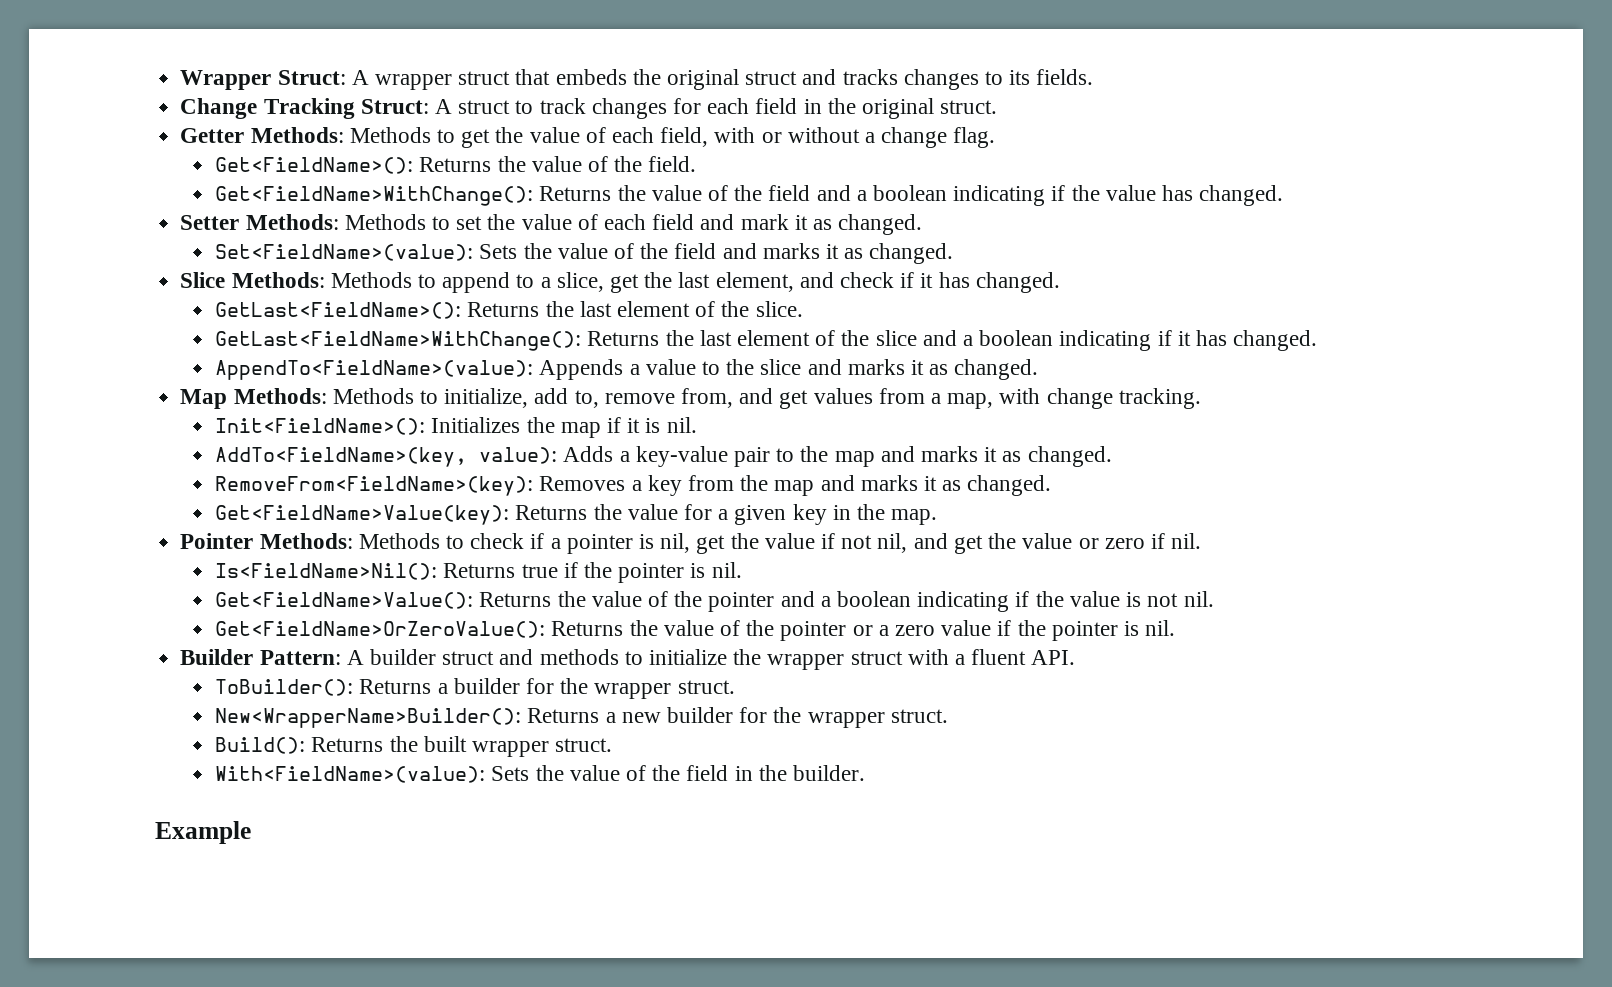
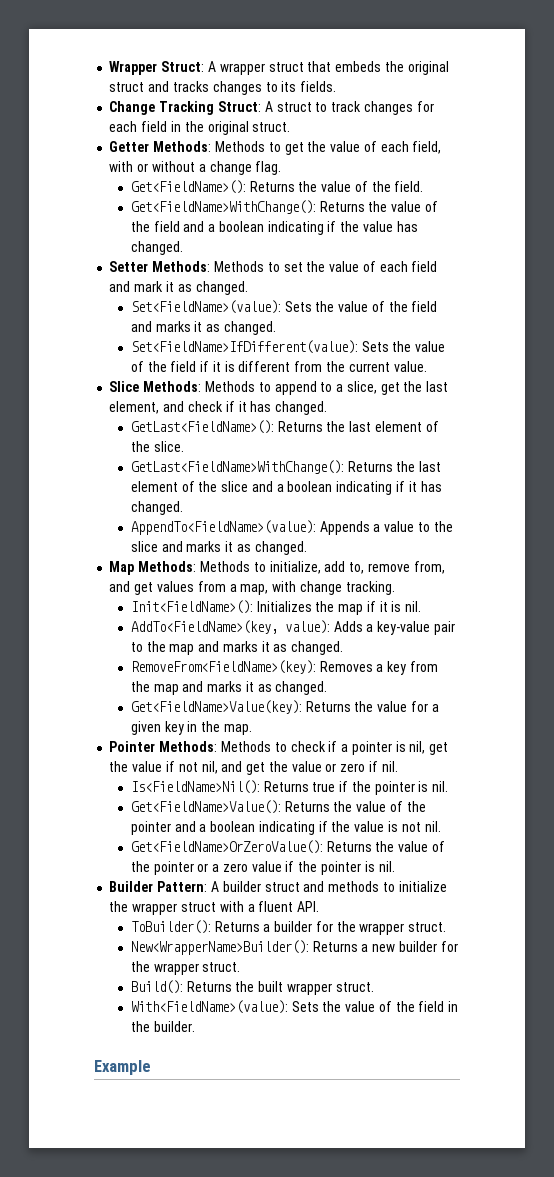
(954, 253) none -> [130,340,446,354] [130,361,427,372] // Set<FieldName>IfDifferent(value): Sets the value of the field if it is different from the current value.

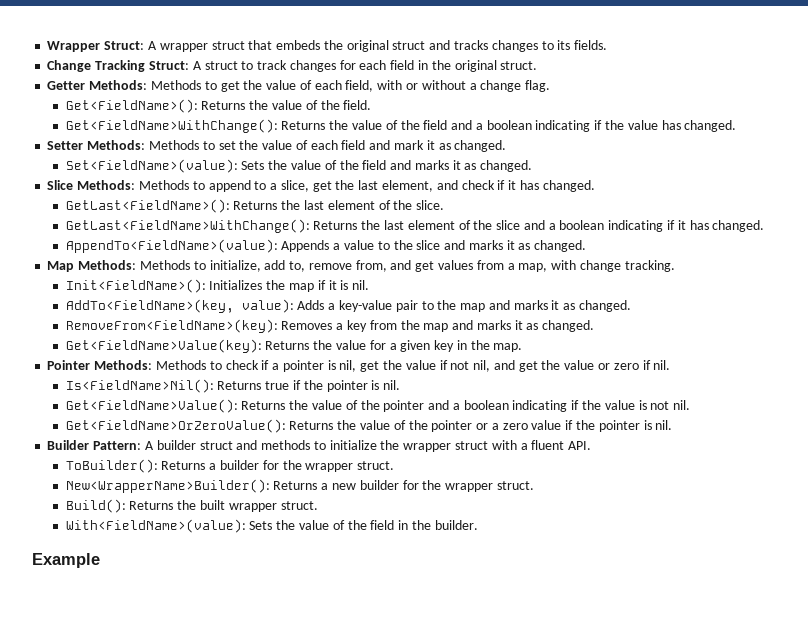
[130,340,446,354] [130,361,427,372] // Set<FieldName>IfDifferent(value): Sets the value of the field if it is different from the current value. -> (533, 166) none

